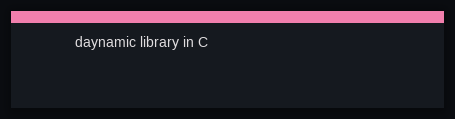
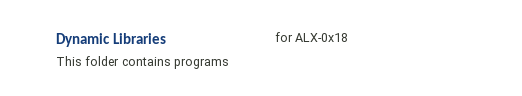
[75,36,208,50] daynamic library in C -> [56,33,167,47] [56,56,230,69] [275,32,349,42] Dynamic Libraries // This folder contains programs for ALX-0x18

